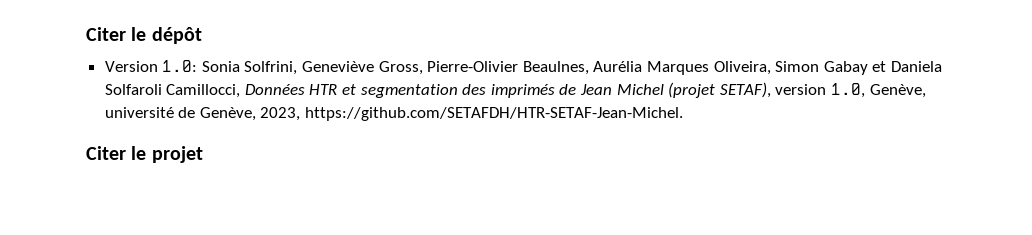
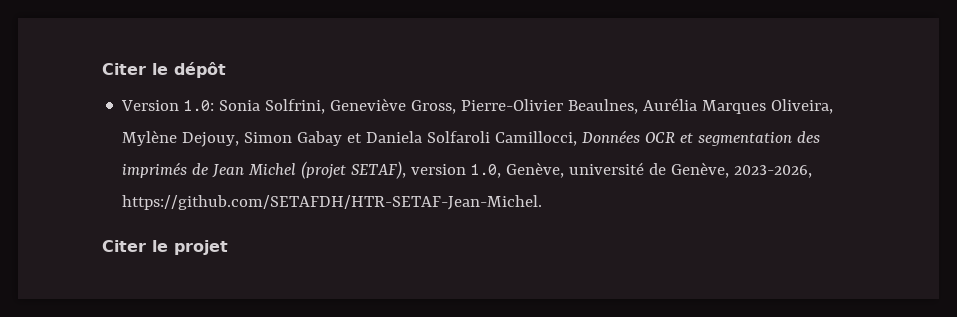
(771, 68) none -> [122,130,240,147] Mylène Dejouy,
[309,84,338,95] HTR -> [645,132,676,143] OCR
[260,107,301,121] 2023, -> [734,165,813,178] 2023-2026,

